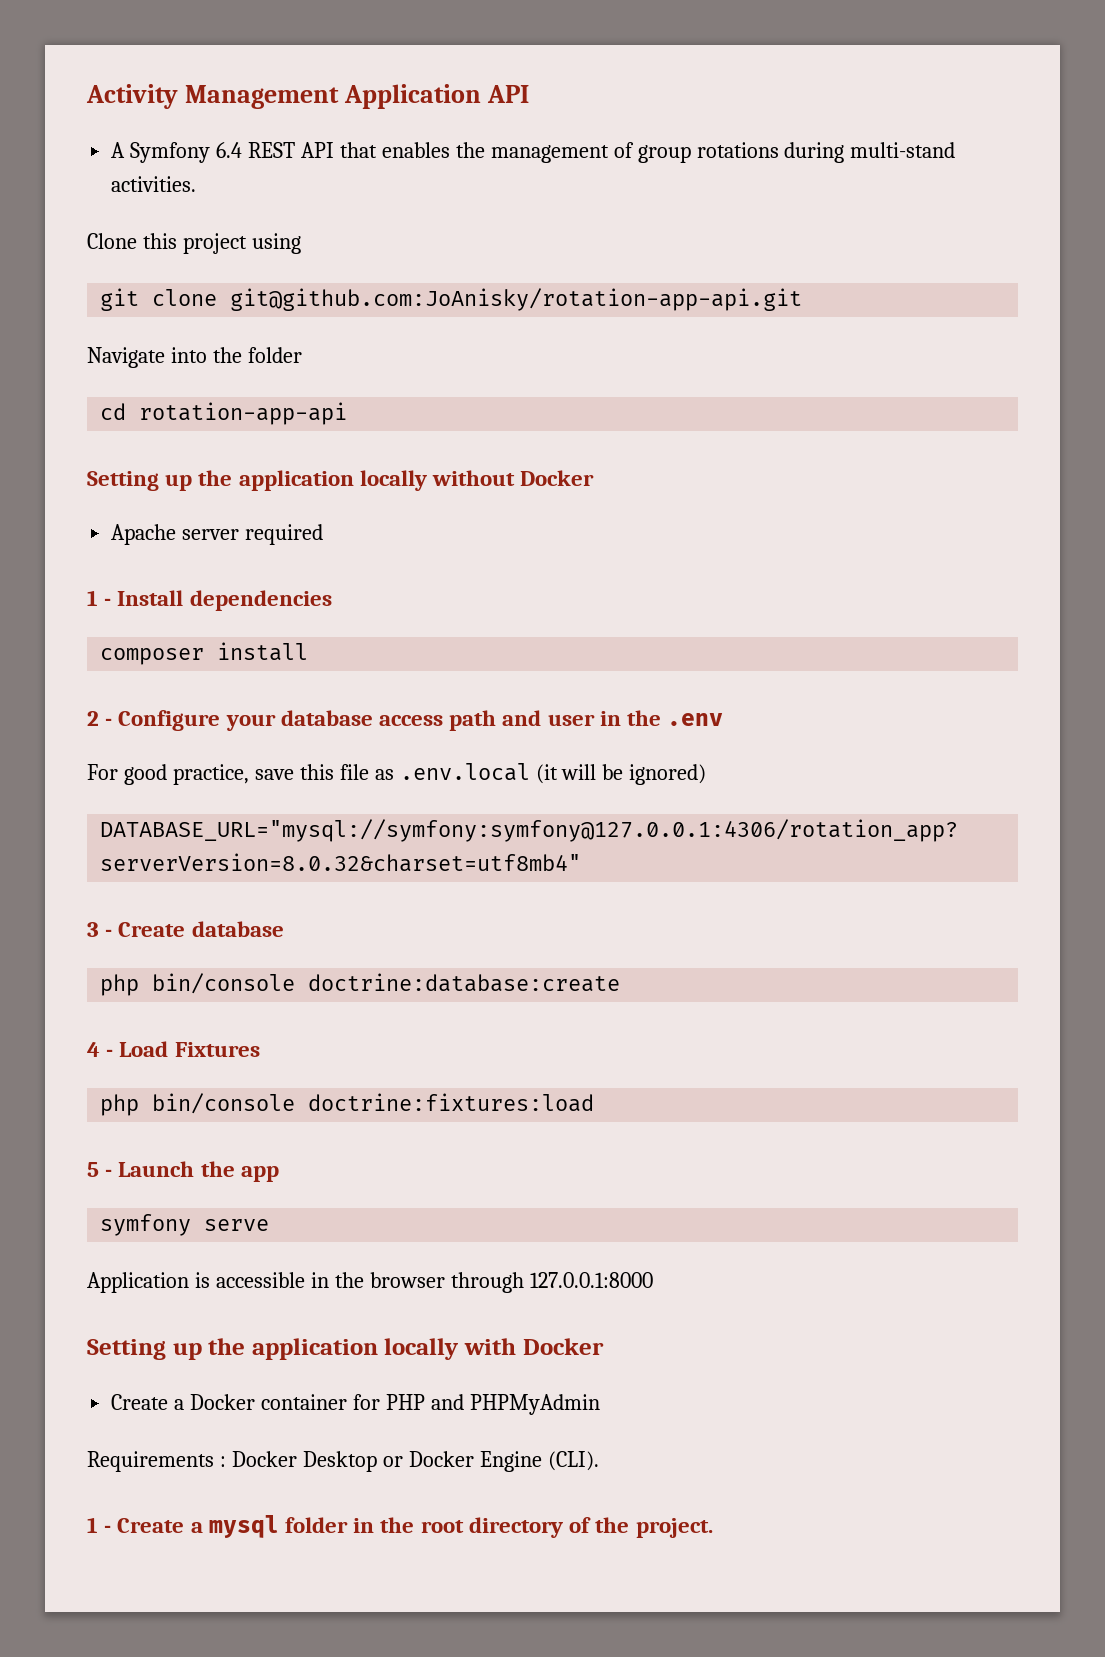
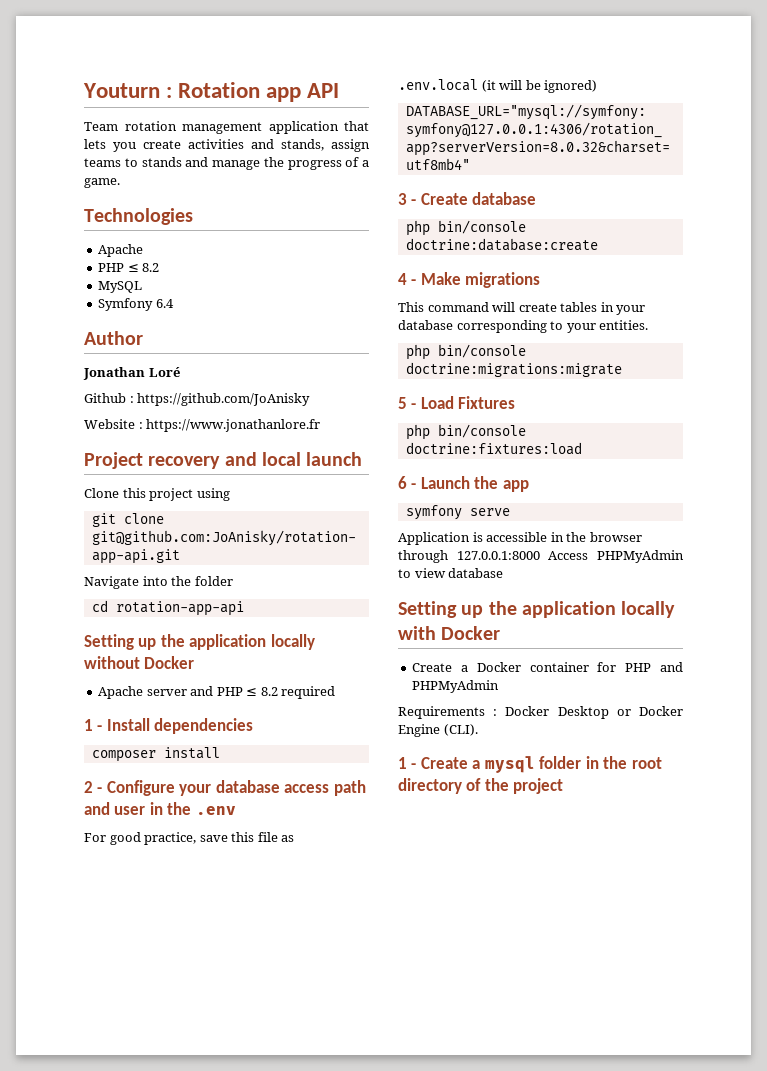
[86,84,529,109] [111,142,956,163] [111,176,197,192] Activity Management Application API // A Symfony 6.4 REST API that enables the management of group rotations during multi-stand activities. -> [83,82,340,102] [84,121,369,134] [84,139,370,152] [84,157,369,170] [84,178,120,188] [84,208,193,225] [98,244,144,257] [98,263,160,272] [98,281,143,293] [98,298,174,311] [84,331,143,345] [83,367,180,380] [84,393,311,406] [84,419,321,432] [84,452,363,469] Youturn : Rotation app API // Team rotation management application that lets you create activities and stands, assign teams to stands and manage the progress of a game. // Technologies // Apache // PHP ≤ 8.2 // MySQL // Symfony 6.4 // Author // Jonathan Loré // Github : https://github.com/JoAnisky // Website : https://www.jonathanlore.fr // Project recovery and local launch
(240, 534) none -> [190,686,278,696] and PHP ≤ 8.2
(114, 1053) none -> [420,272,541,288] [398,302,646,315] [398,320,649,333] [405,344,526,360] [405,362,622,377] [398,397,417,409] Make migrations // This command will create tables in your database corresponding to your entities. // php bin/console doctrine:migrations:migrate // 5 -
[87,1162,99,1177] 5 -> [398,476,407,489] 6
(653, 1280) none -> [548,550,684,563] [398,568,504,578] Access PHPMyAdmin to view database
[635,1518,713,1538] project. -> [513,778,564,794] project

